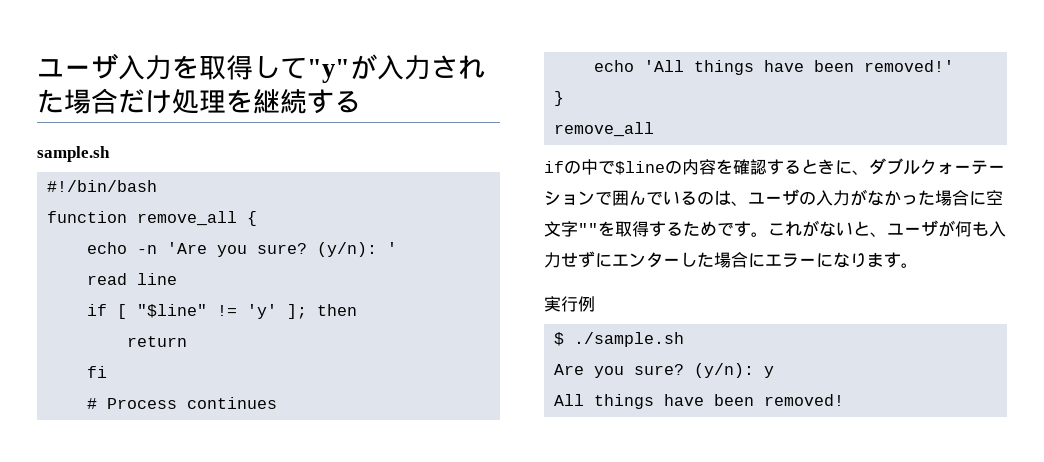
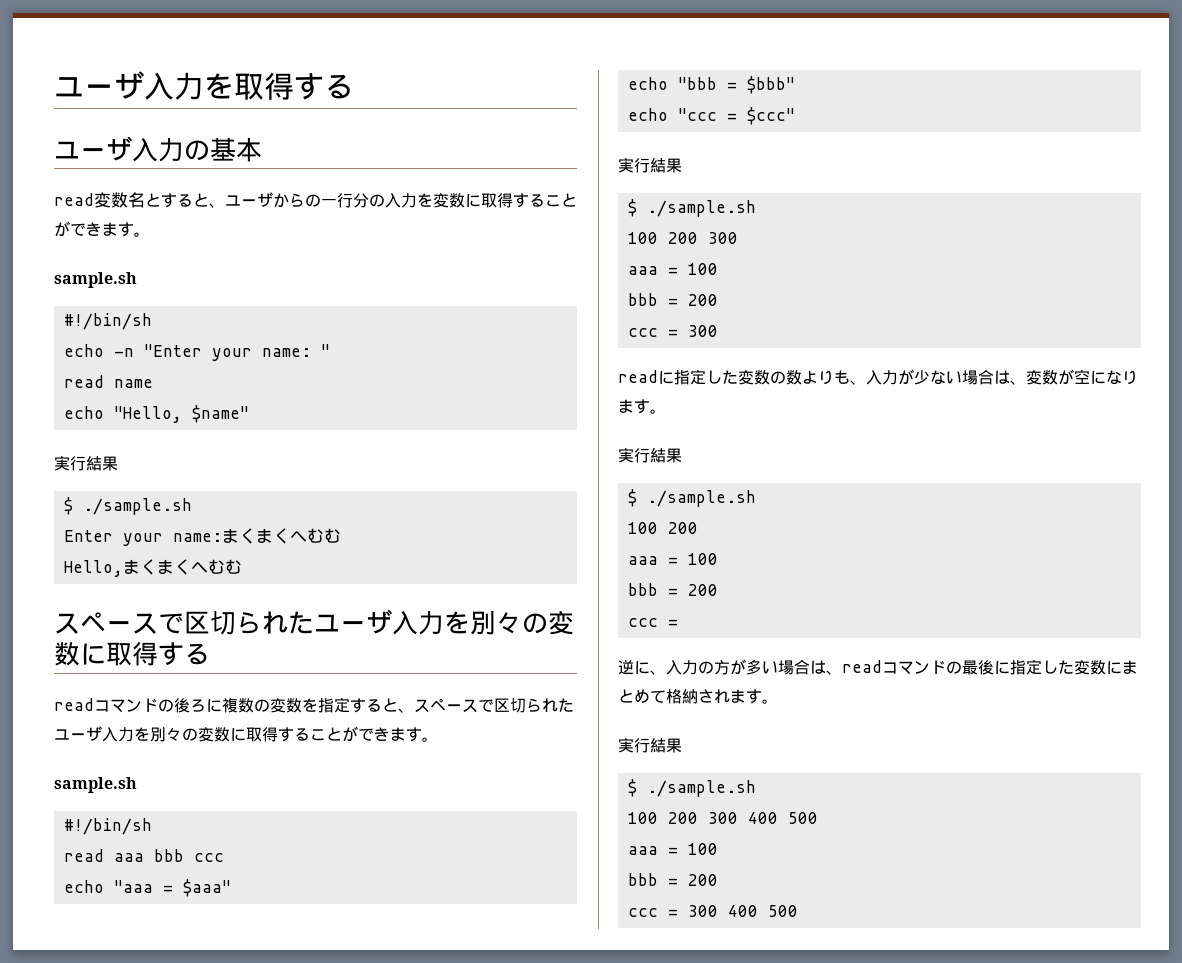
[253,54,485,83] [37,88,361,114] [37,146,110,162] [47,180,158,192] [47,211,258,226] [87,242,398,257] [87,273,178,285] [87,304,358,319] [127,336,188,347] [87,366,108,378] [87,397,278,409] [594,60,955,75] [554,91,565,106] [554,122,655,137] [544,158,1005,175] [544,189,1003,206] [544,220,1006,237] [544,251,816,268] して"y"が入力された場合だけ処理を継続する // sample.sh // #!/bin/bash // function remove_all { // echo -n 'Are you sure? (y/n): ' // read line // if [ "$line" != 'y' ]; then // return // fi // # Process continues // echo 'All things have been removed!' // } // remove_all // ifの中で$lineの内容を確認するときに、ダブルクォーテーションで囲んでいるのは、ユーザの入力がなかった場合に空文字""を取得するためです。これがないと、ユーザが何も入力せずにエンターした場合にエラー -> [294,73,354,100] [54,136,262,162] [54,192,577,208] [54,221,150,237] [54,272,137,288] [63,313,152,330] [63,344,330,361] [63,375,153,388] [63,405,249,423] [54,455,118,471] [63,497,192,515] [63,528,341,546] [63,559,242,577] [54,609,574,635] [54,641,210,666] [54,697,574,713] [54,726,438,742] [54,777,137,793] [63,818,152,835] [63,849,224,862] [63,879,231,897] [627,76,795,94] [627,107,795,125] [618,157,682,173] [627,199,756,217] [627,232,738,244] [627,263,718,275] [627,293,718,306] [627,325,718,337] [618,369,1090,385] する // ユーザ入力の基本 // read変数名とすると、ユーザからの一行分の入力を変数に取得することができます。 // sample.sh // #!/bin/sh // echo -n "Enter your name: " // read name // echo "Hello, $name" // 実行結果 // $ ./sample.sh // Enter your name:まくまくへむむ // Hello,まくまくへむむ // スペースで区切られたユーザ入力を別々の変数に取得する // readコマンドの後ろに複数の変数を指定すると、スペースで区切られたユーザ入力を別々の変数に取得することができます。 // sample.sh // #!/bin/sh // read aaa bbb ccc // echo "aaa = $aaa" // echo "bbb = $bbb" // echo "ccc = $ccc" // 実行結果 // $ ./sample.sh // 100 200 300 // aaa = 100 // bbb = 200 // ccc = 300 // readに指定した変数の数よりも、入力が少ない場合は、変数が空
[578,296,595,312] [554,332,685,347] [554,363,775,378] [554,394,845,409] 例 // $ ./sample.sh // Are you sure? (y/n): y // All things have been removed! -> [650,448,682,463] [627,489,756,507] [627,522,698,534] [627,553,718,565] [627,583,718,596] [627,618,678,627] [618,659,1138,675] [618,689,778,704] [618,737,682,753] [627,779,756,797] [627,812,818,824] [627,843,718,855] [627,873,718,886] [627,905,798,917] 結果 // $ ./sample.sh // 100 200 // aaa = 100 // bbb = 200 // ccc = // 逆に、入力の方が多い場合は、readコマンドの最後に指定した変数にまとめて格納されます。 // 実行結果 // $ ./sample.sh // 100 200 300 400 500 // aaa = 100 // bbb = 200 // ccc = 300 400 500

